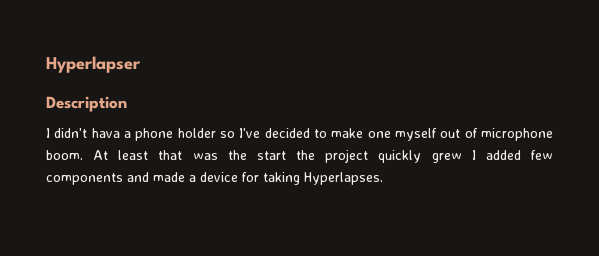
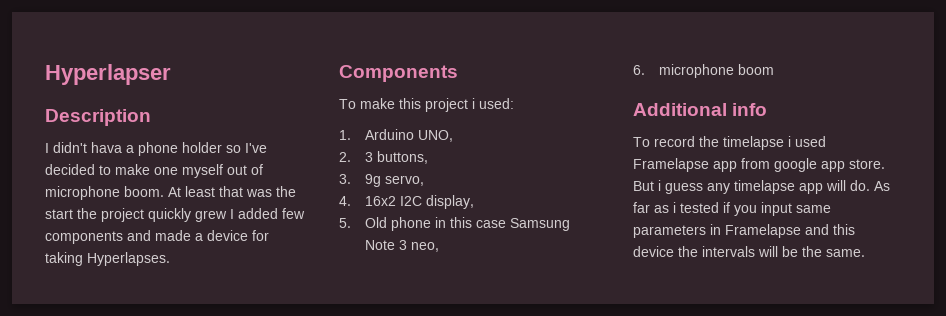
(383, 178) none -> [339,65,458,82] [339,98,514,112] [339,129,453,142] [339,151,428,164] [339,174,424,187] [339,195,474,209] [339,217,570,231] [364,240,439,252] [633,64,774,78] [633,103,768,116] [633,136,826,150] [633,158,885,172] [633,180,890,194] [633,202,831,216] [633,224,855,238] [633,246,865,257] // Components // To make this project i used: // 1. Arduino UNO, // 2. 3 buttons, // 3. 9g servo, // 4. 16x2 I2C display, // 5. Old phone in this case Samsung Note 3 neo, // 6. microphone boom // Additional info // To record the timelapse i used Framelapse app from google app store. But i guess any timelapse app will do. As far as i tested if you input same parameters in Framelapse and this device the intervals will be the same.

